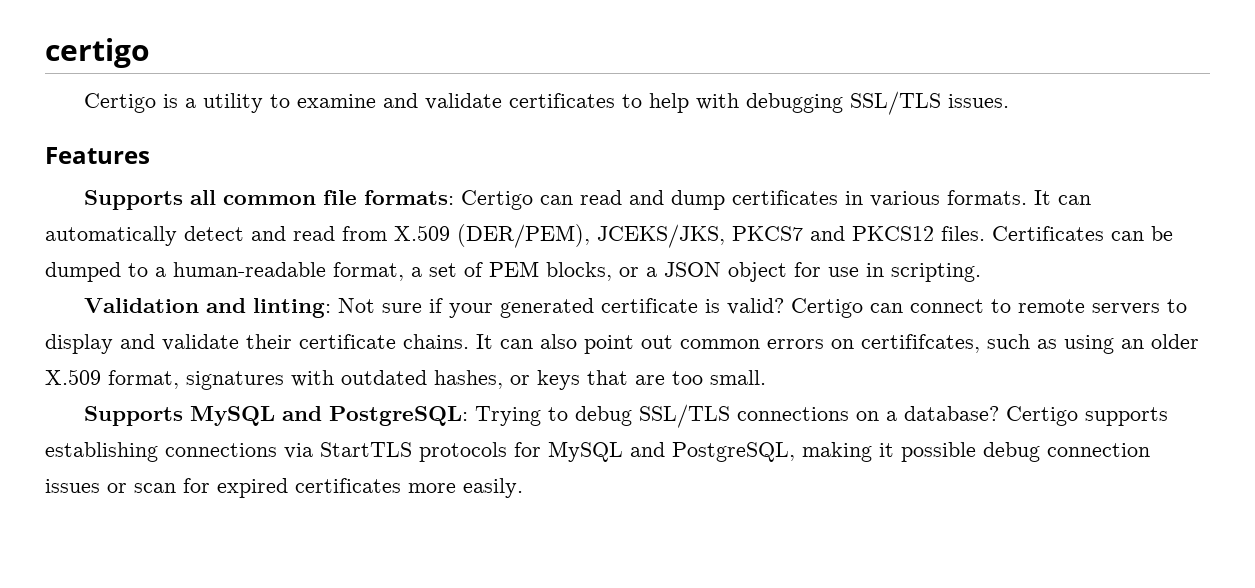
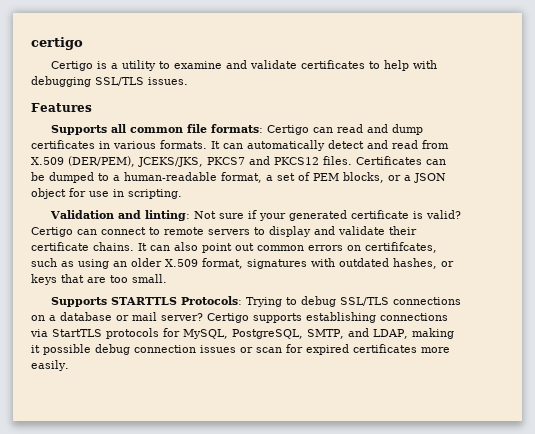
[189,406,468,426] MySQL and PostgreSQL: -> [111,296,243,305] STARTTLS Protocols:
[903,406,999,421] database? -> [60,312,203,321] database or mail server?
[548,441,795,462] MySQL and PostgreSQL, -> [183,328,408,339] MySQL, PostgreSQL, SMTP, and LDAP,

